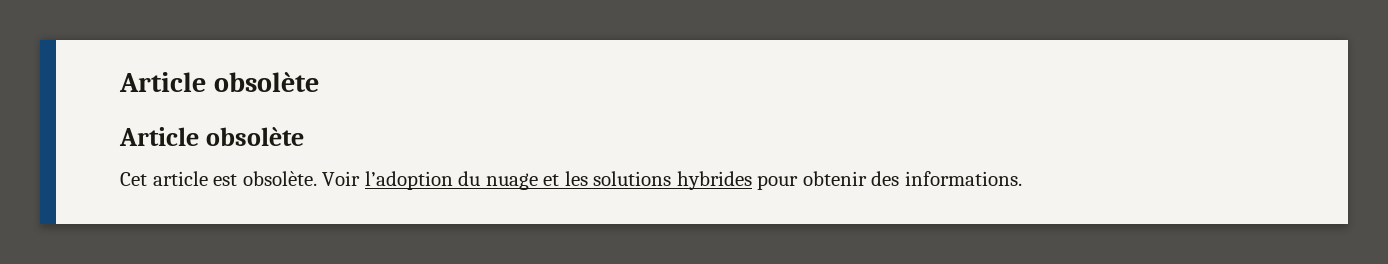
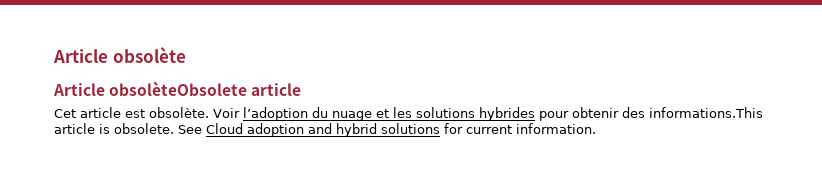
[206,127,305,146] obsolète -> [109,81,302,96] obsolèteObsolete article
[905,171,1023,186] informations. -> [649,107,763,118] [54,123,596,137] informations.This article is obsolete. See Cloud adoption and hybrid solutions for current information.

